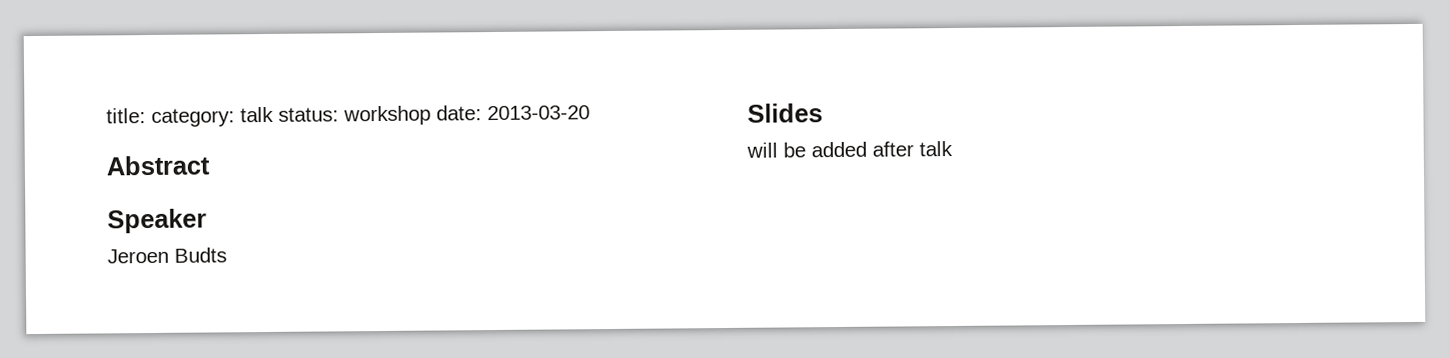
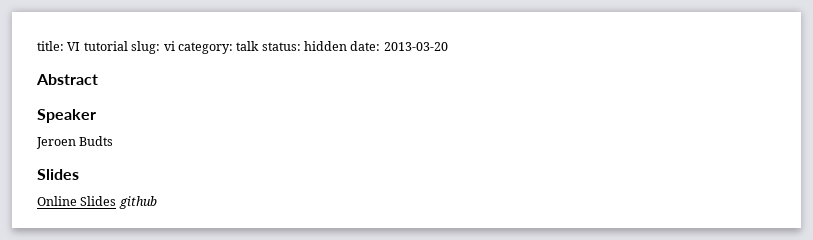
(146, 116) none -> [67,41,175,54] VI tutorial slug: vi
[343,105,431,126] workshop -> [304,41,347,51] hidden
[746,141,953,158] will be added after talk -> [37,196,157,209] Online Slides github

